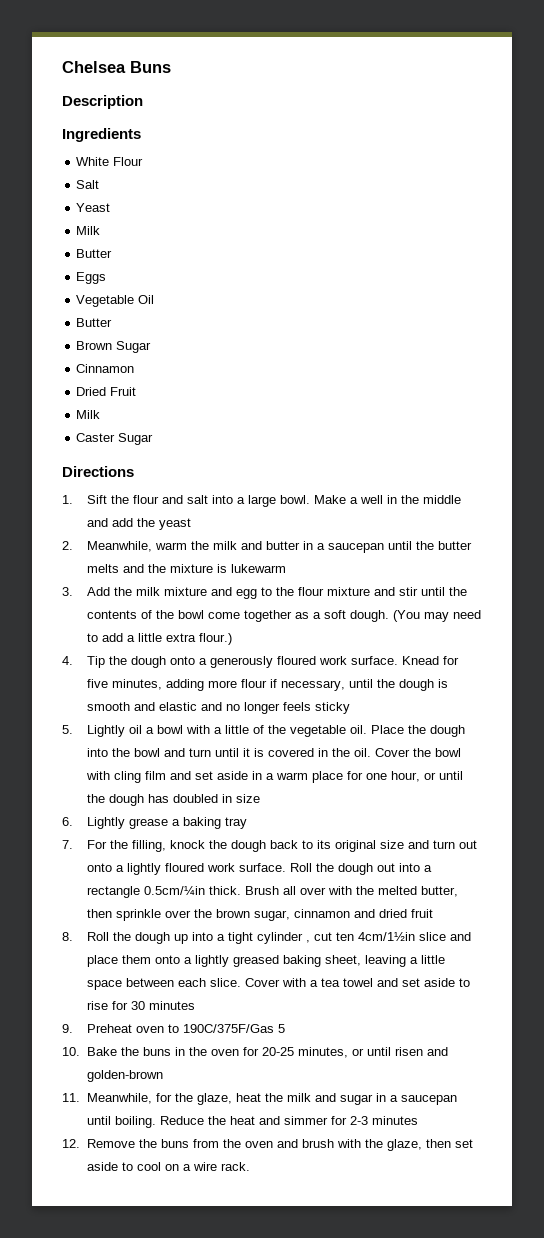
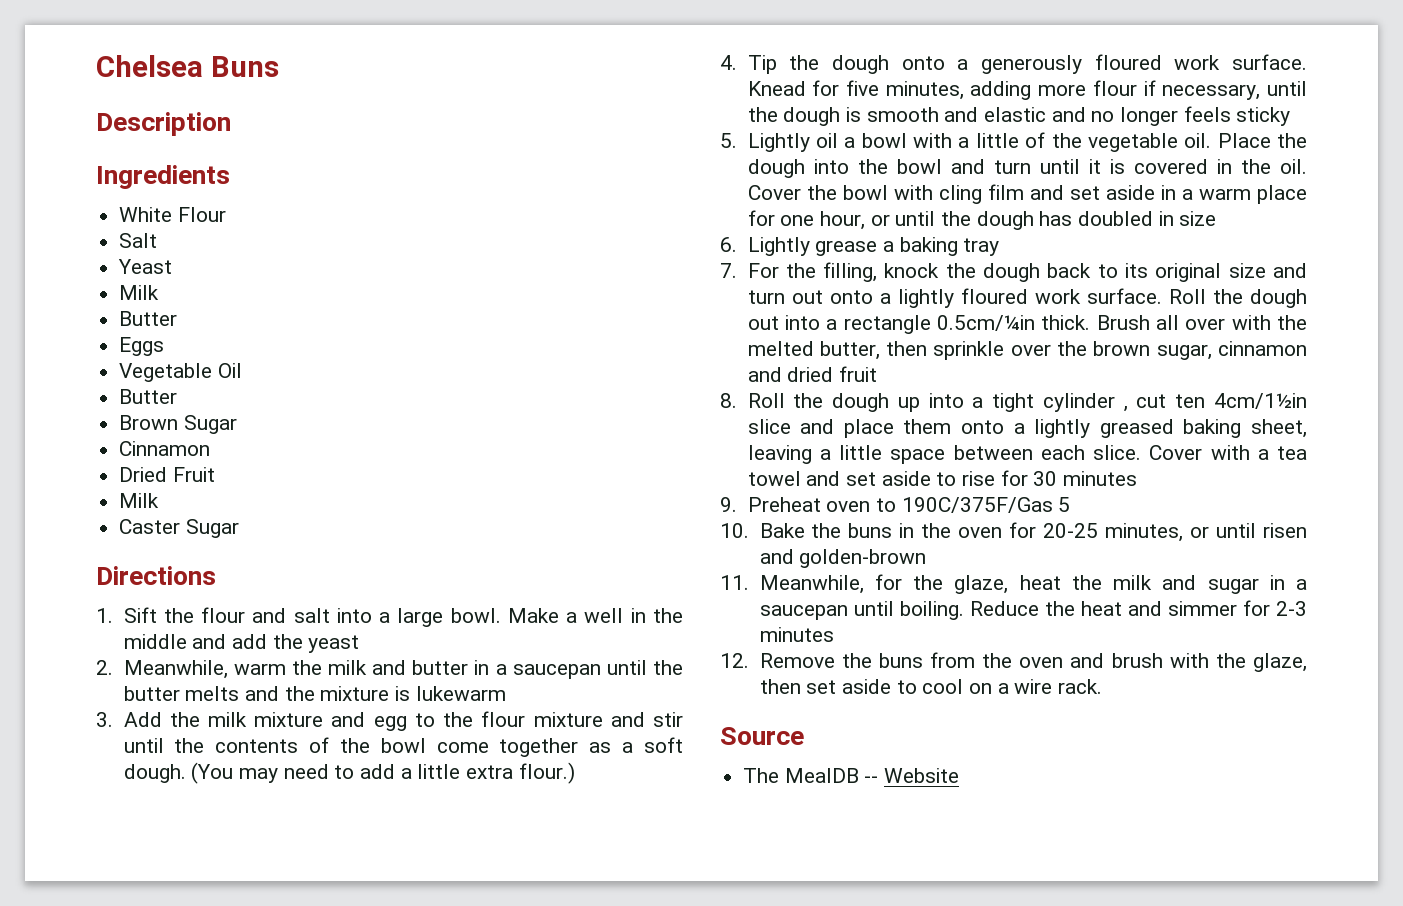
(251, 1166) none -> [720,727,804,745] [743,768,960,783] // Source // The MealDB -- Website

